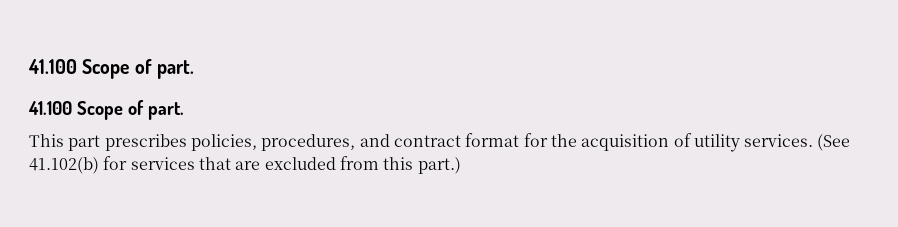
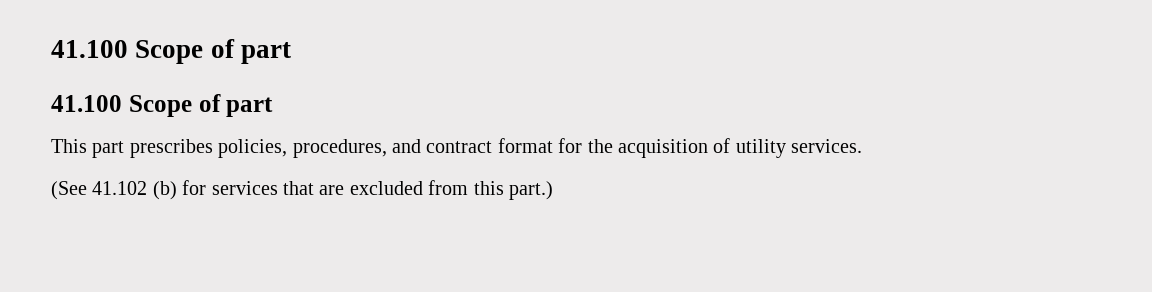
[28,59,194,79] [28,100,184,120] 41.100 Scope of part. // 41.100 Scope of part. -> [51,39,291,64] [51,94,274,117] 41.100 Scope of part // 41.100 Scope of part
[817,134,851,151] [29,157,99,174] (See 41.102(b) -> [51,181,177,200] // (See 41.102 (b)

